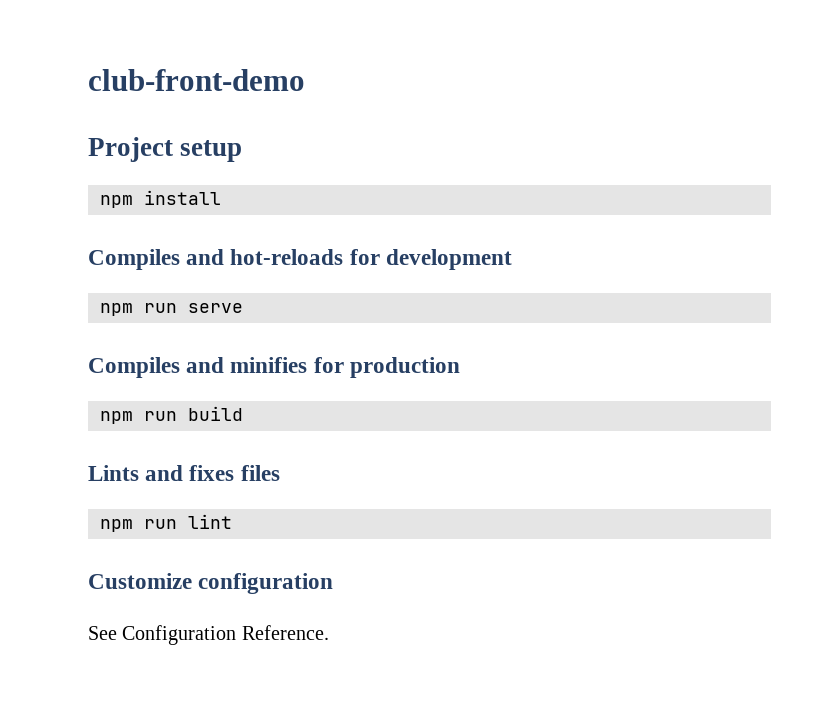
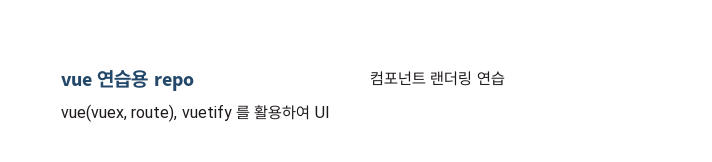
[88,69,305,91] [88,137,243,162] [100,190,221,208] [88,249,512,270] [100,303,243,316] [88,357,460,378] [100,406,243,424] [88,465,280,481] [100,514,232,532] [88,573,334,594] [88,625,329,645] club-front-demo // Project setup // npm install // Compiles and hot-reloads for development // npm run serve // Compiles and minifies for production // npm run build // Lints and fixes files // npm run lint // Customize configuration // See Configuration Reference. -> [61,70,194,91] [61,104,330,122] [370,71,505,86] vue 연습용 repo // vue(vuex, route), vuetify 를 활용하여 UI 컴포넌트 랜더링 연습

